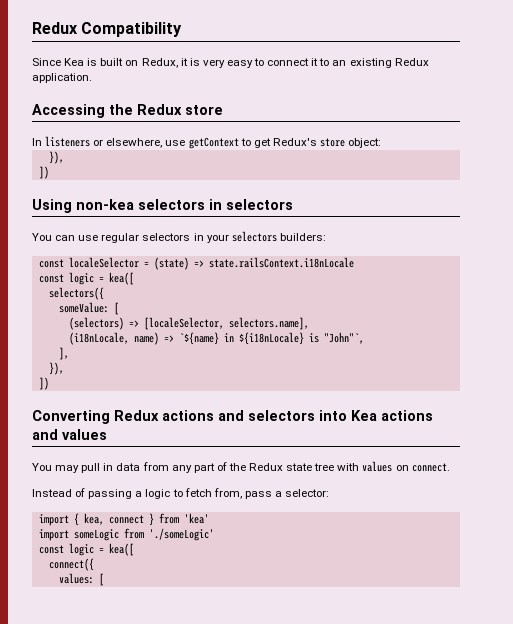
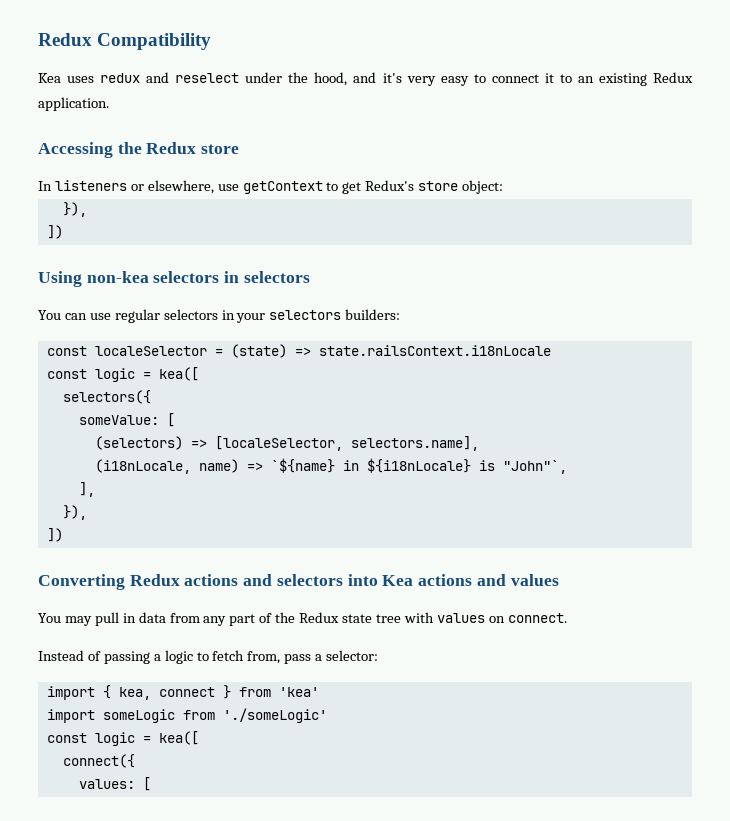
[32,58,200,68] Since Kea is built on Redux, it is -> [38,72,402,86] Kea uses redux and reselect under the hood, and it's

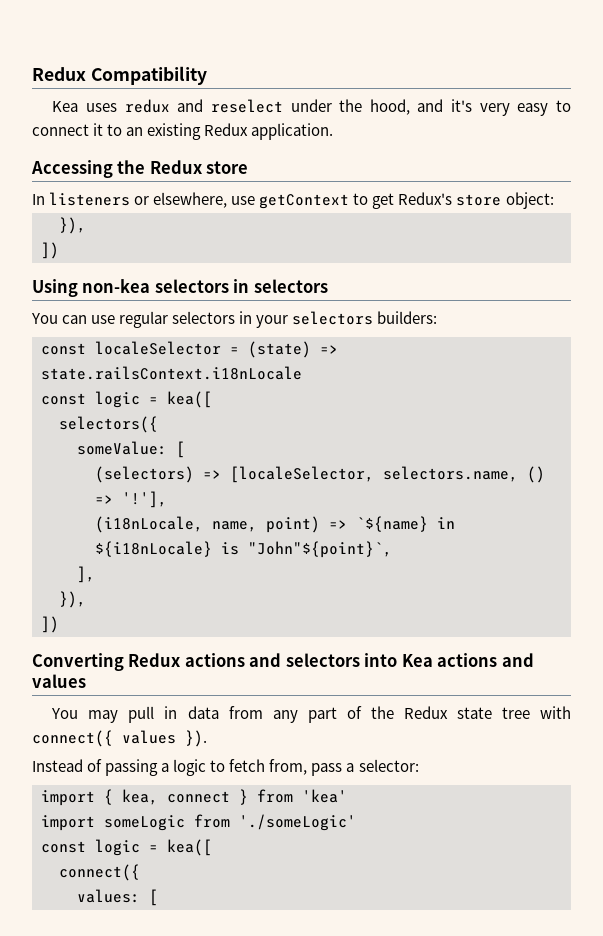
[350,436,479,451] selectors.name], -> [383,466,545,483] [95,491,167,508] selectors.name, () => '!'],
[198,459,239,473] name) -> [212,516,320,533] name, point)
[502,460,567,474] "John"`, -> [248,541,392,558] "John"${point}`,
[436,613,567,623] values on connect. -> [32,730,207,747] connect({ values }).

